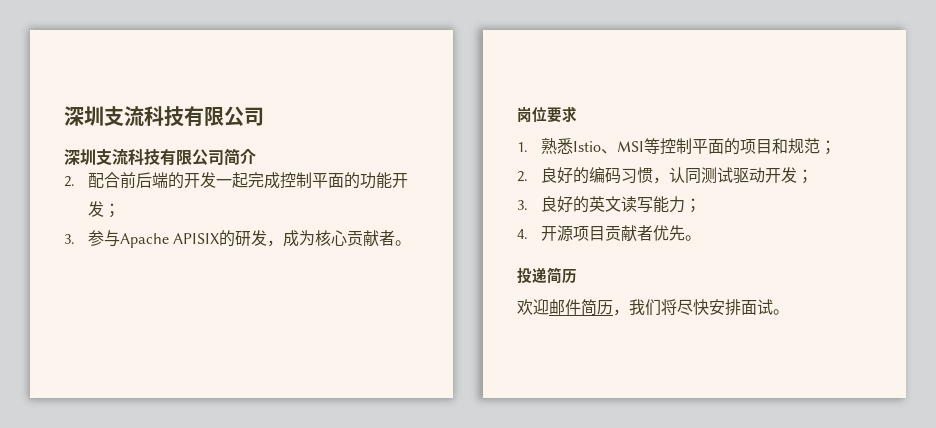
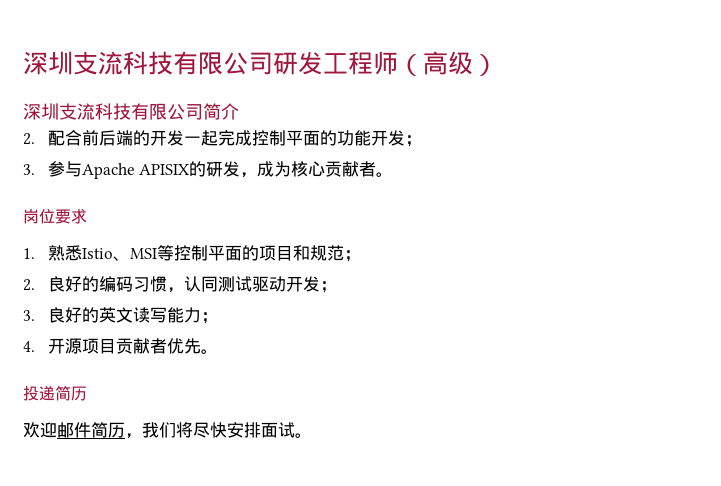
[64,106,264,127] 深圳支流科技有限公司 -> [23,51,498,76] 深圳支流科技有限公司研发工程师（高级）

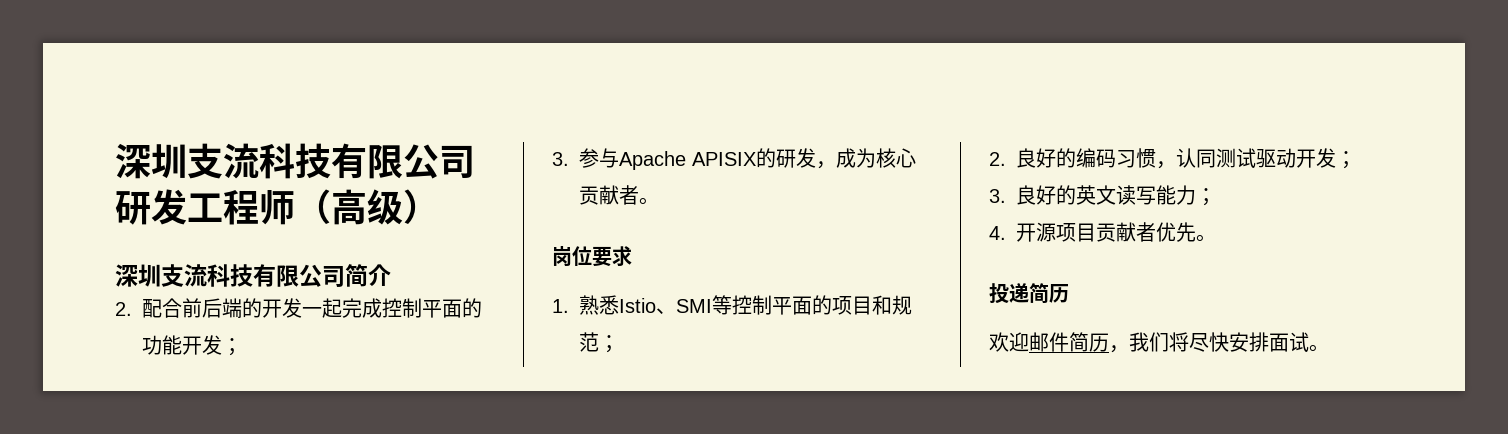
[129,248,157,259] MSI -> [676,299,712,313] SMI

